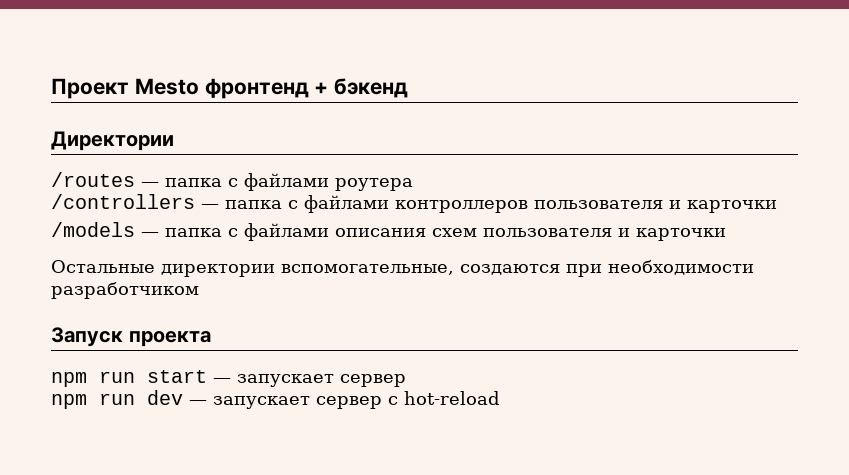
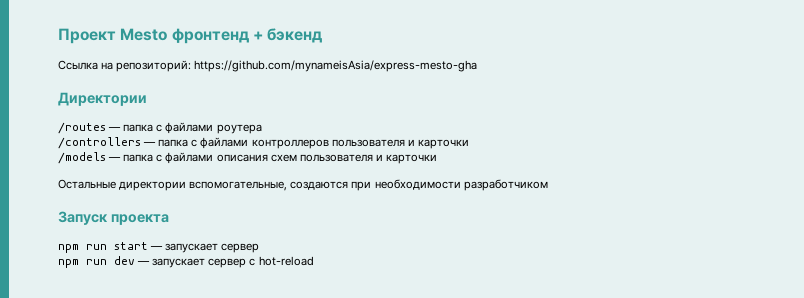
(409, 88) none -> [58,60,478,72] // Ссылка на репозиторий: https://github.com/mynameisAsia/express-mesto-gha

